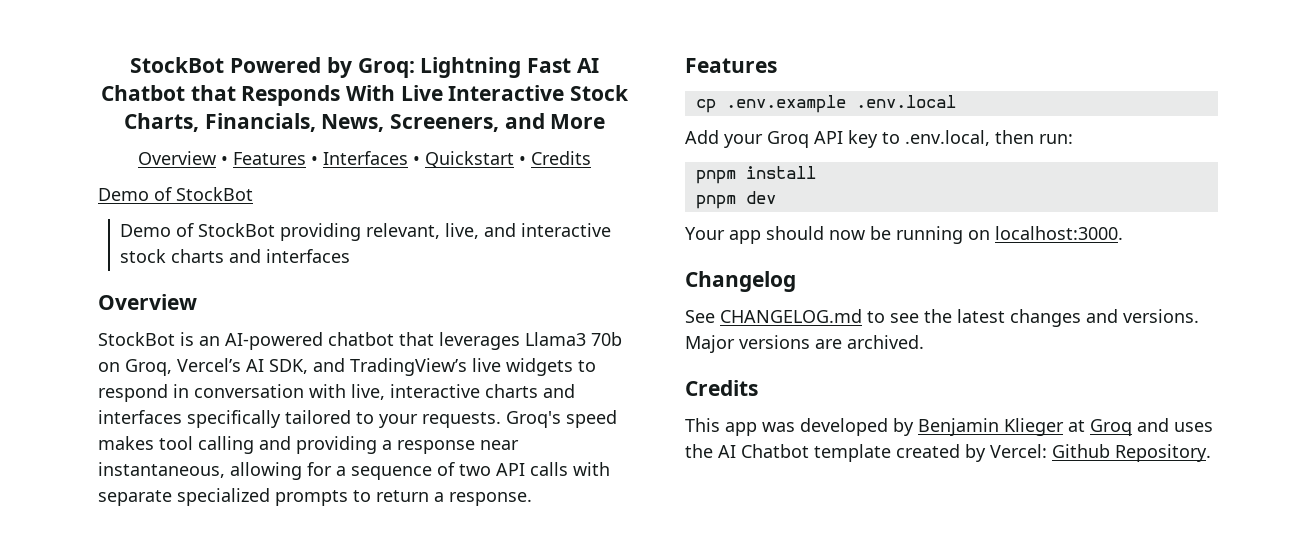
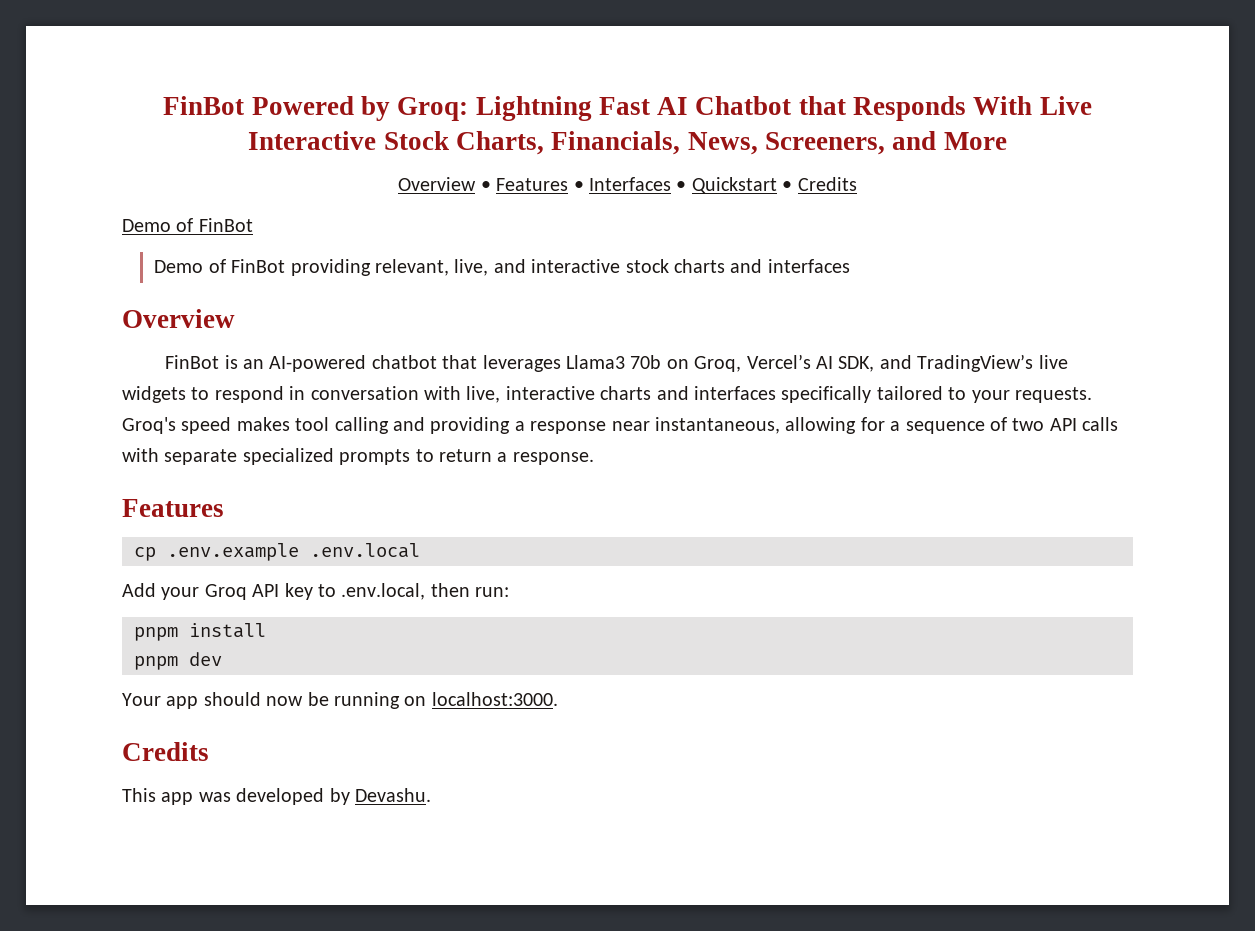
[130,57,225,73] StockBot -> [163,96,245,115] FinBot
[176,187,253,201] [120,223,276,237] StockBot // Demo of StockBot -> [198,218,253,232] [154,259,286,273] FinBot // Demo of FinBot
[98,332,175,346] StockBot -> [165,355,220,369] FinBot
[685,271,796,292] [685,309,1199,327] [685,335,924,353] // Changelog // See CHANGELOG.md to see the latest changes and versions. Major versions are archived. -> (558, 699) none
[918,418,1213,436] [685,444,1211,462] Benjamin Klieger at Groq and uses the AI Chatbot template created by Vercel: Github Repository. -> [355,788,431,802] Devashu.

